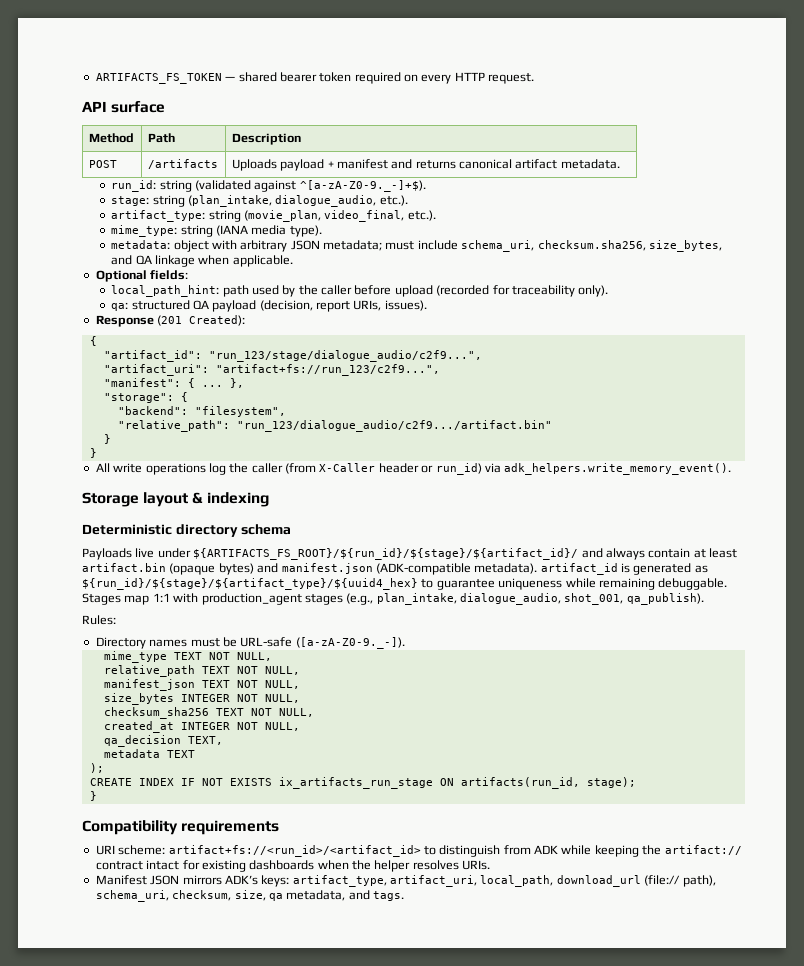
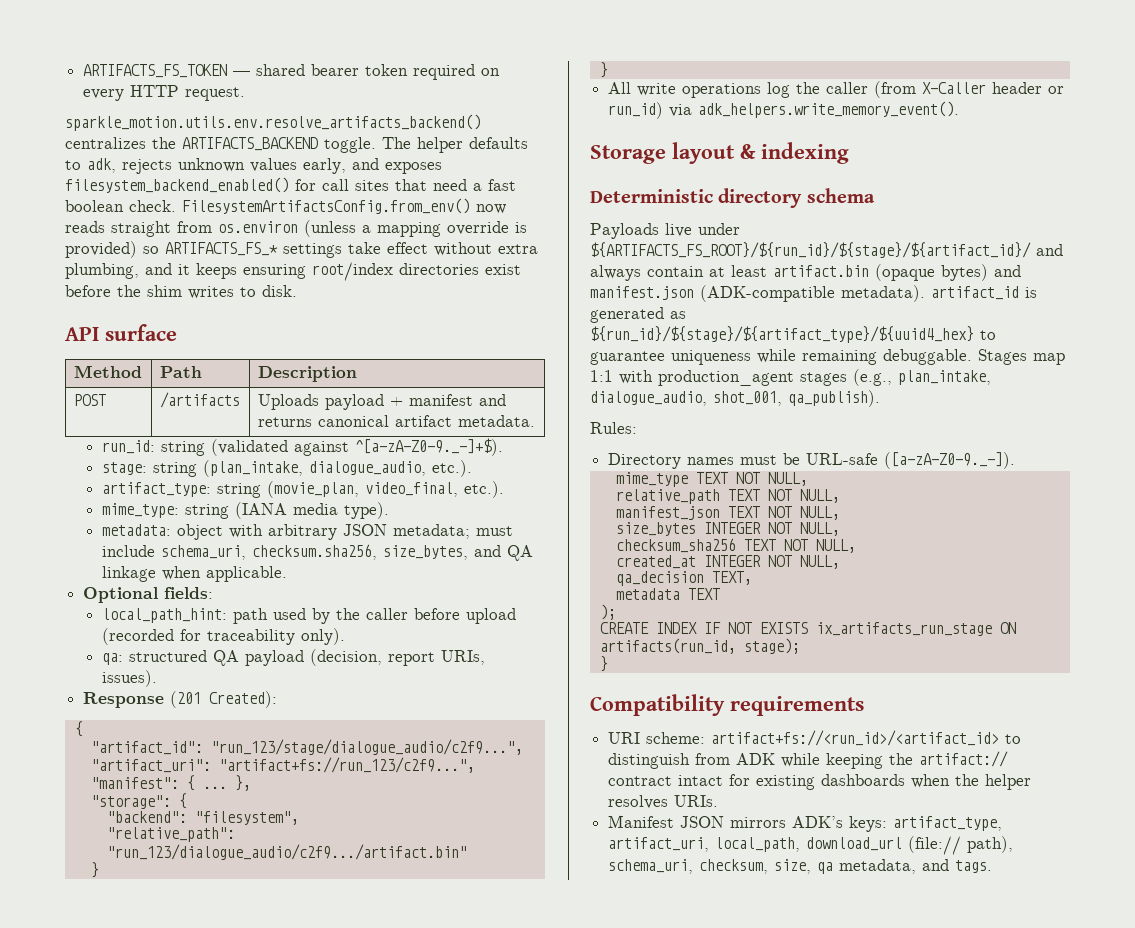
(535, 78) none -> [65,114,481,131] [65,137,528,153] [65,158,442,174] [65,177,516,193] [65,198,506,214] [65,220,527,237] [65,241,538,258] [65,262,521,281] [65,285,297,299] // sparkle_motion.utils.env.resolve_artifacts_backend() centralizes the ARTIFACTS_BACKEND toggle. The helper defaults to adk, rejects unknown values early, and exposes filesystem_backend_enabled() for call sites that need a fast boolean check. FilesystemArtifactsConfig.from_env() now reads straight from os.environ (unless a mapping override is provided) so ARTIFACTS_FS_* settings take effect without extra plumbing, and it keeps ensuring root/index directories exist before the shim writes to disk.

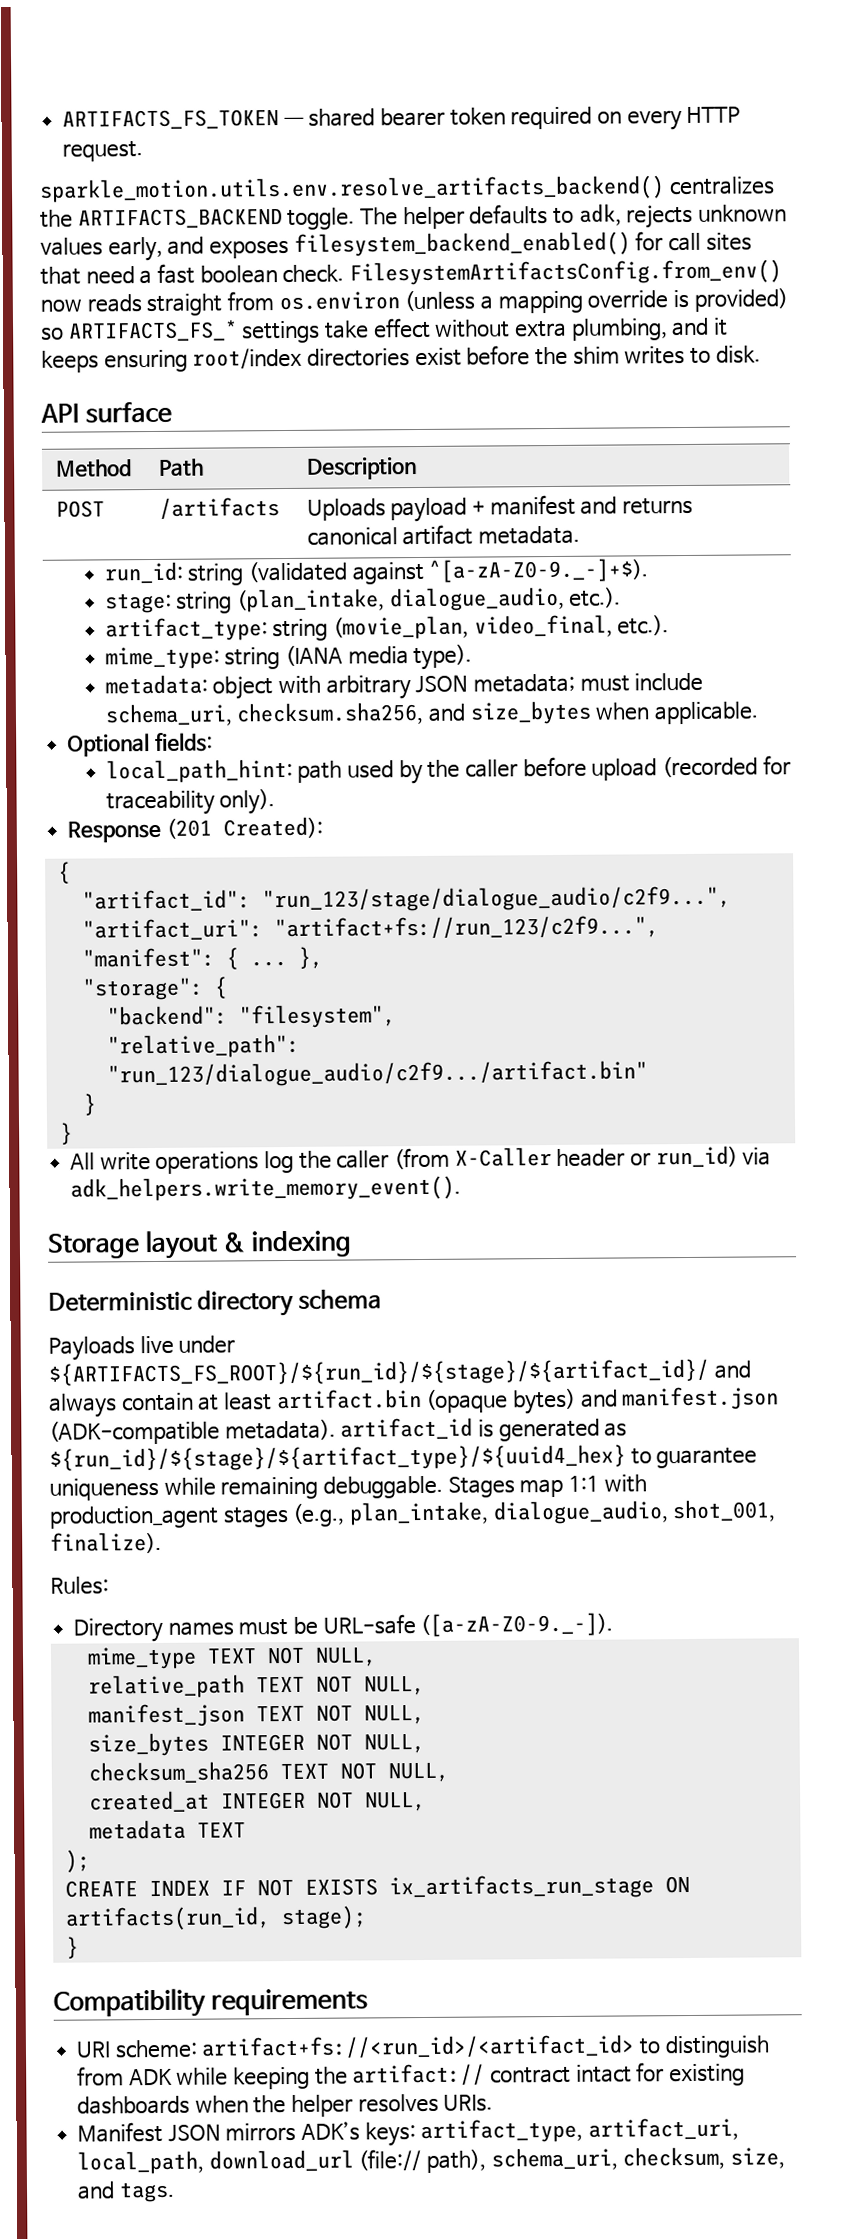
[382,545,533,561] [101,566,156,582] size_bytes, and QA linkage -> [428,700,592,725] and size_bytes
[101,649,485,666] [101,670,157,687] // qa: structured QA payload (decision, report URIs, issues). -> (276, 802) none
[788,390,880,407] qa_publish). -> [50,1531,162,1554] finalize).
[615,571,752,586] // qa_decision TEXT, -> (426, 1801) none
[817,859,917,874] qa metadata, -> (786, 2158) none

